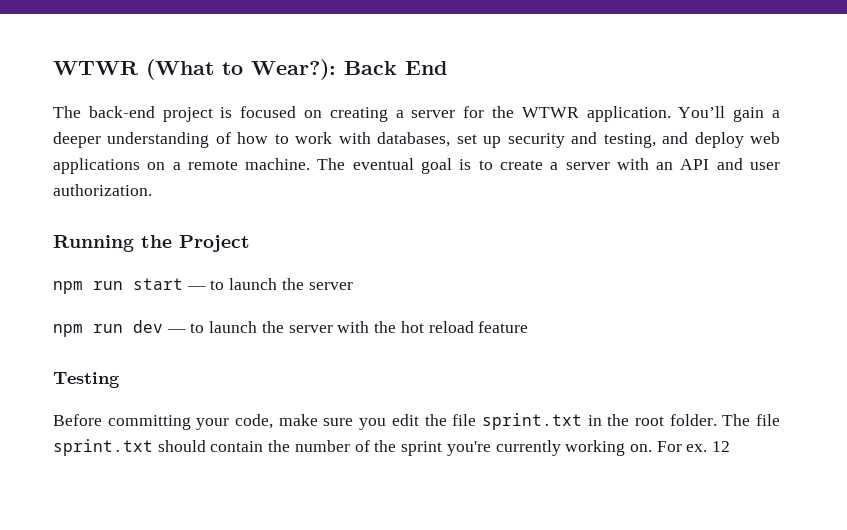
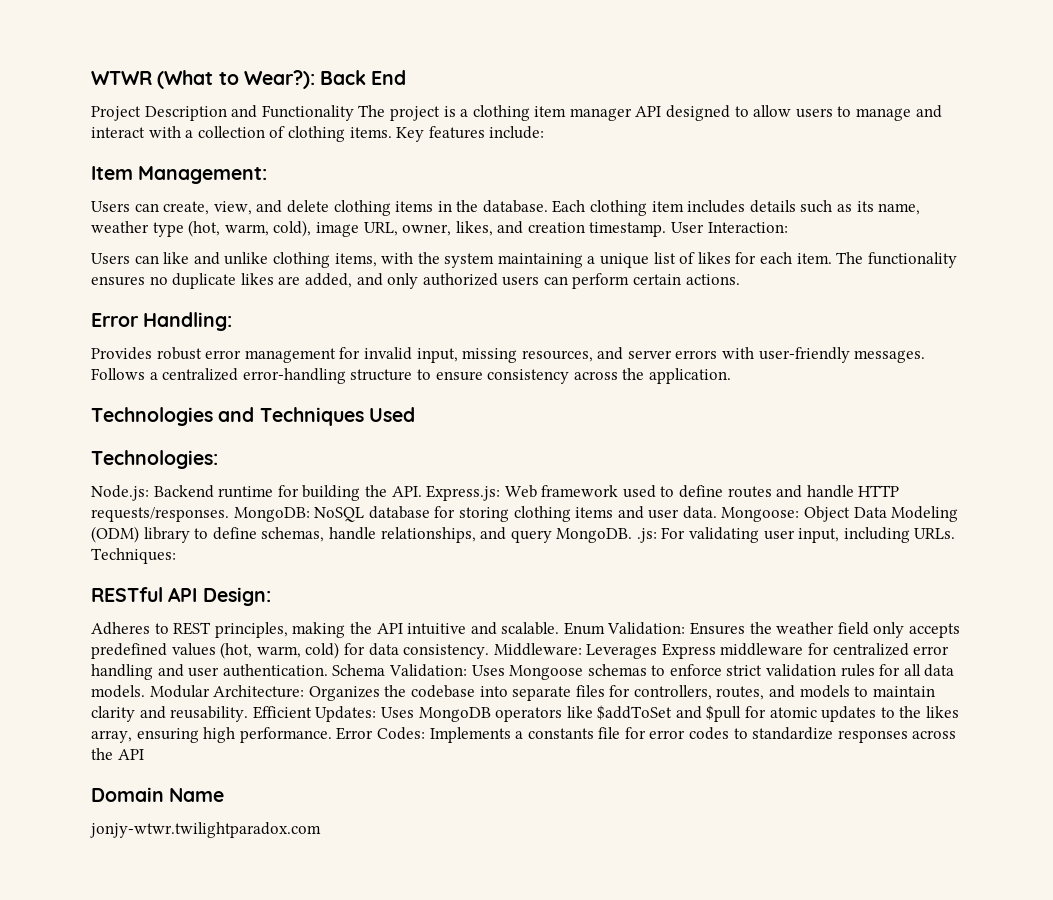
[53,106,780,122] [53,132,780,148] [53,158,780,174] [53,184,152,196] [53,235,250,252] [53,278,353,294] [53,320,529,337] [53,372,120,388] [53,413,780,430] [53,439,731,456] The back-end project is focused on creating a server for the WTWR application. You’ll gain a deeper understanding of how to work with databases, set up security and testing, and deploy web applications on a remote machine. The eventual goal is to create a server with an API and user authorization. // Running the Project // npm run start — to launch the server // npm run dev — to launch the server with the hot reload feature // Testing // Before committing your code, make sure you edit the file sprint.txt in the root folder. The file sprint.txt should contain the number of the sprint you're currently working on. For ex. 12 -> [91,105,942,121] [91,126,545,142] [91,166,268,184] [91,200,921,216] [91,220,788,237] [91,252,957,268] [91,273,740,289] [91,312,233,331] [91,347,926,363] [91,368,731,384] [91,407,415,426] [91,450,218,469] [91,485,900,501] [91,506,959,522] [91,526,956,543] [91,548,176,564] [91,587,271,606] [91,622,961,638] [91,642,950,659] [91,664,955,680] [91,685,935,701] [91,705,960,722] [91,727,957,743] [91,748,144,760] [91,787,225,802] [90,822,321,838] Project Description and Functionality The project is a clothing item manager API designed to allow users to manage and interact with a collection of clothing items. Key features include: // Item Management: // Users can create, view, and delete clothing items in the database. Each clothing item includes details such as its name, weather type (hot, warm, cold), image URL, owner, likes, and creation timestamp. User Interaction: // Users can like and unlike clothing items, with the system maintaining a unique list of likes for each item. The functionality ensures no duplicate likes are added, and only authorized users can perform certain actions. // Error Handling: // Provides robust error management for invalid input, missing resources, and server errors with user-friendly messages. Follows a centralized error-handling structure to ensure consistency across the application. // Technologies and Techniques Used // Technologies: // Node.js: Backend runtime for building the API. Express.js: Web framework used to define routes and handle HTTP requests/responses. MongoDB: NoSQL database for storing clothing items and user data. Mongoose: Object Data Modeling (ODM) library to define schemas, handle relationships, and query MongoDB. .js: For validating user input, including URLs. Techniques: // RESTful API Design: // Adheres to REST principles, making the API intuitive and scalable. Enum Validation: Ensures the weather field only accepts predefined values (hot, warm, cold) for data consistency. Middleware: Leverages Express middleware for centralized error handling and user authentication. Schema Validation: Uses Mongoose schemas to enforce strict validation rules for all data models. Modular Architecture: Organizes the codebase into separate files for controllers, routes, and models to maintain clarity and reusability. Efficient Updates: Uses MongoDB operators like $addToSet and $pull for atomic updates to the likes array, ensuring high performance. Error Codes: Implements a constants file for error codes to standardize responses across the API // Domain Name // jonjy-wtwr.twilightparadox.com

